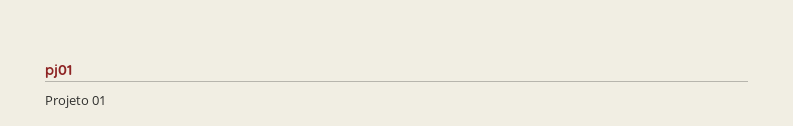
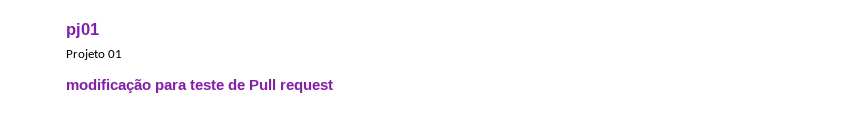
(107, 100) none -> [66,78,334,93] // modificação para teste de Pull request

